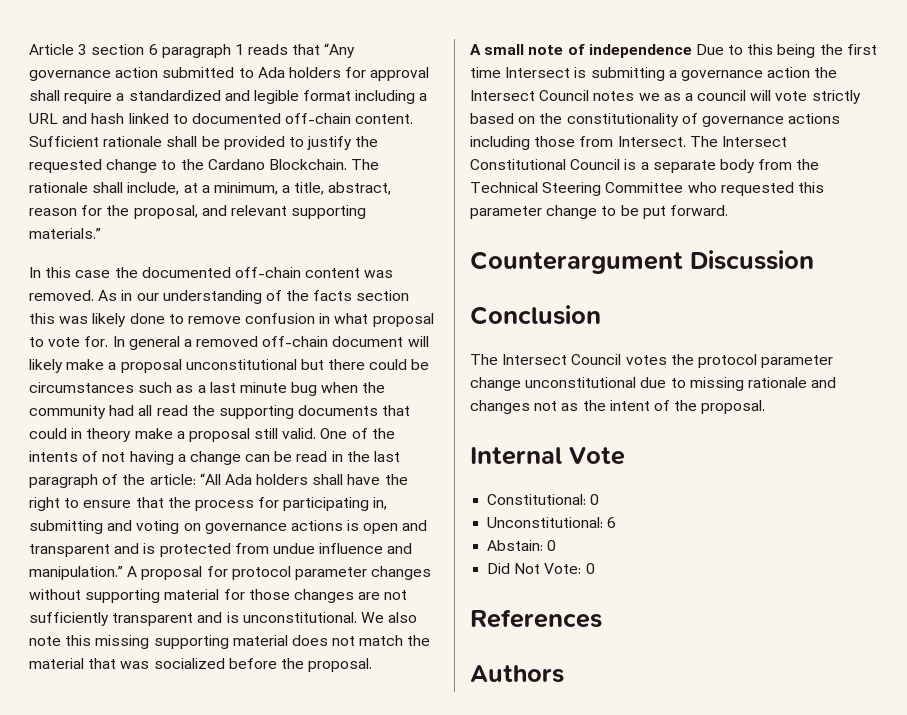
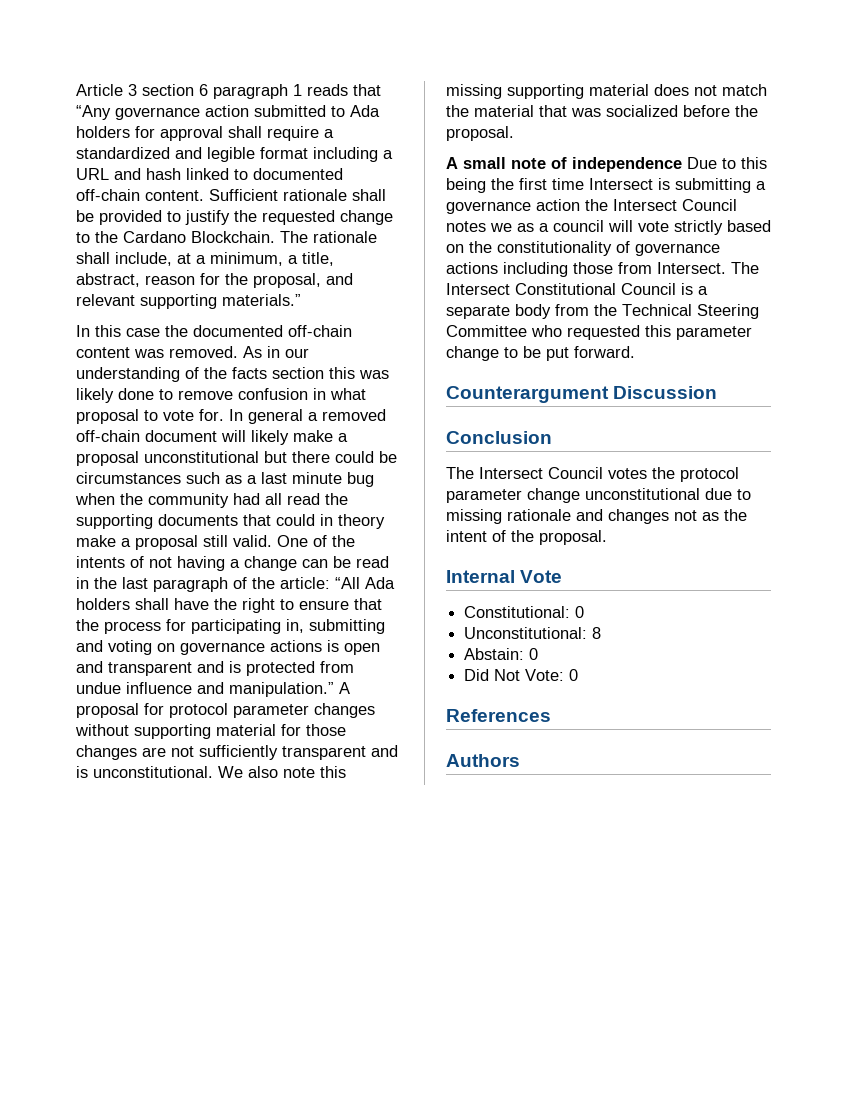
[607,517,617,528] 6 -> [592,627,602,639] 8

